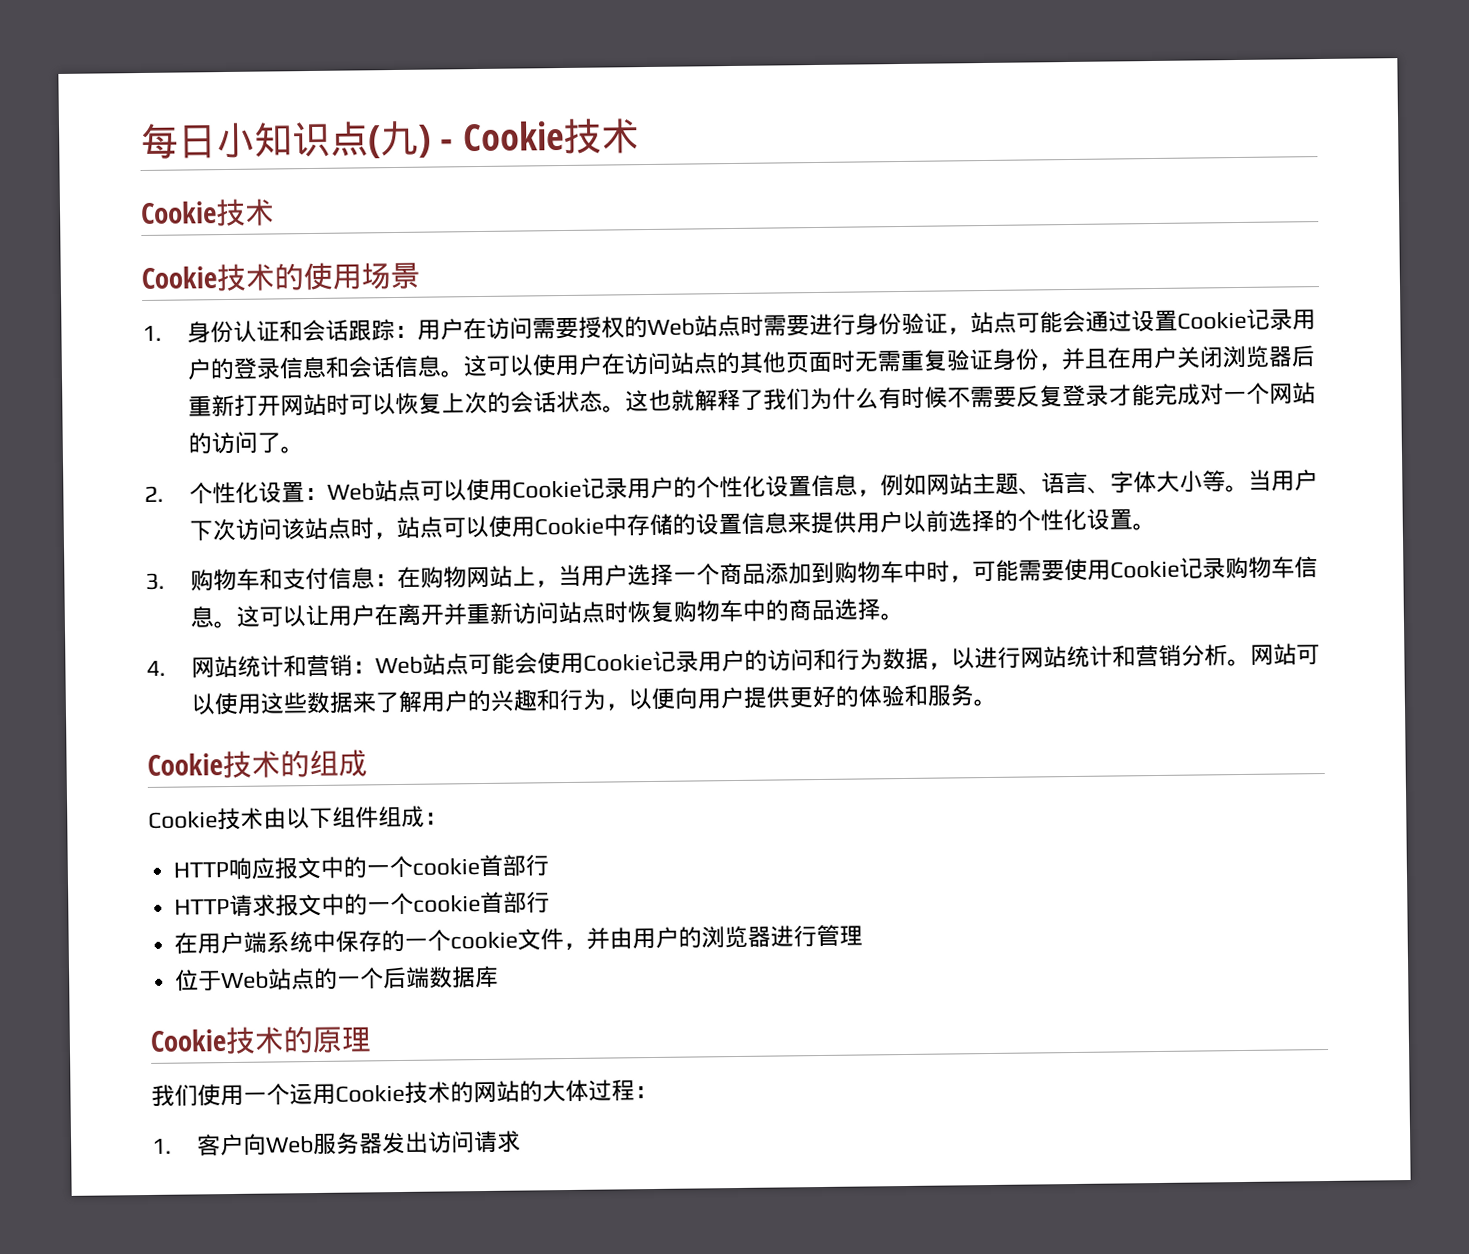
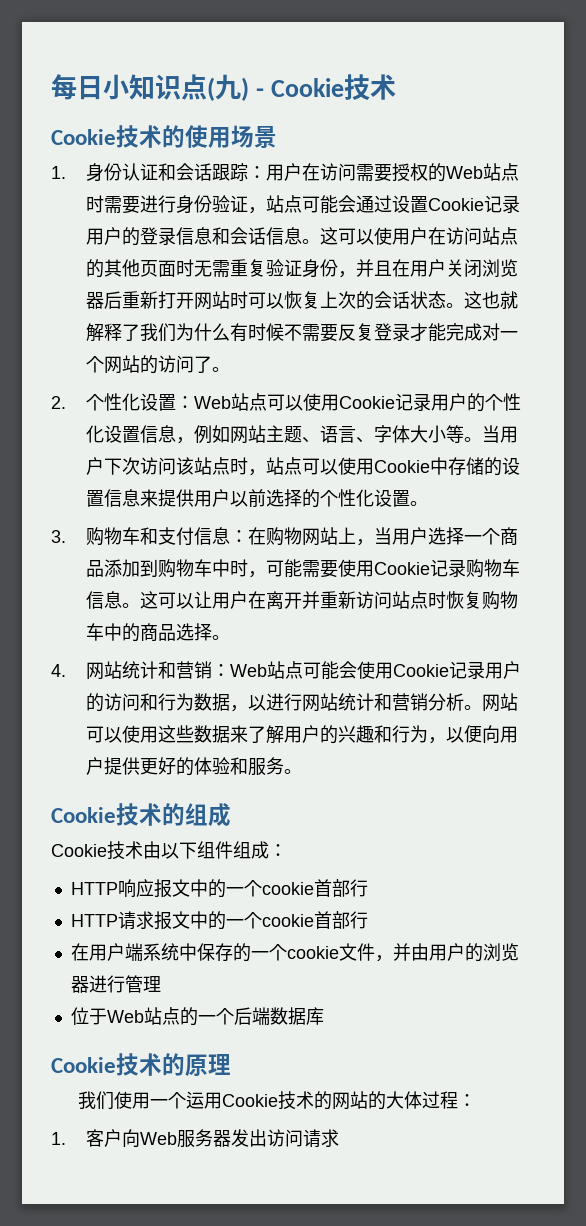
[141,263,275,292] // Cookie技术 -> (162, 136) none

